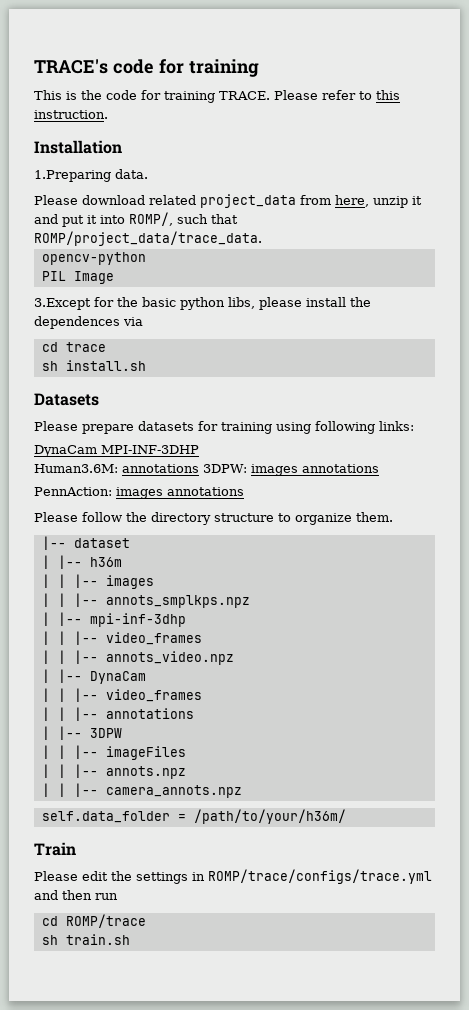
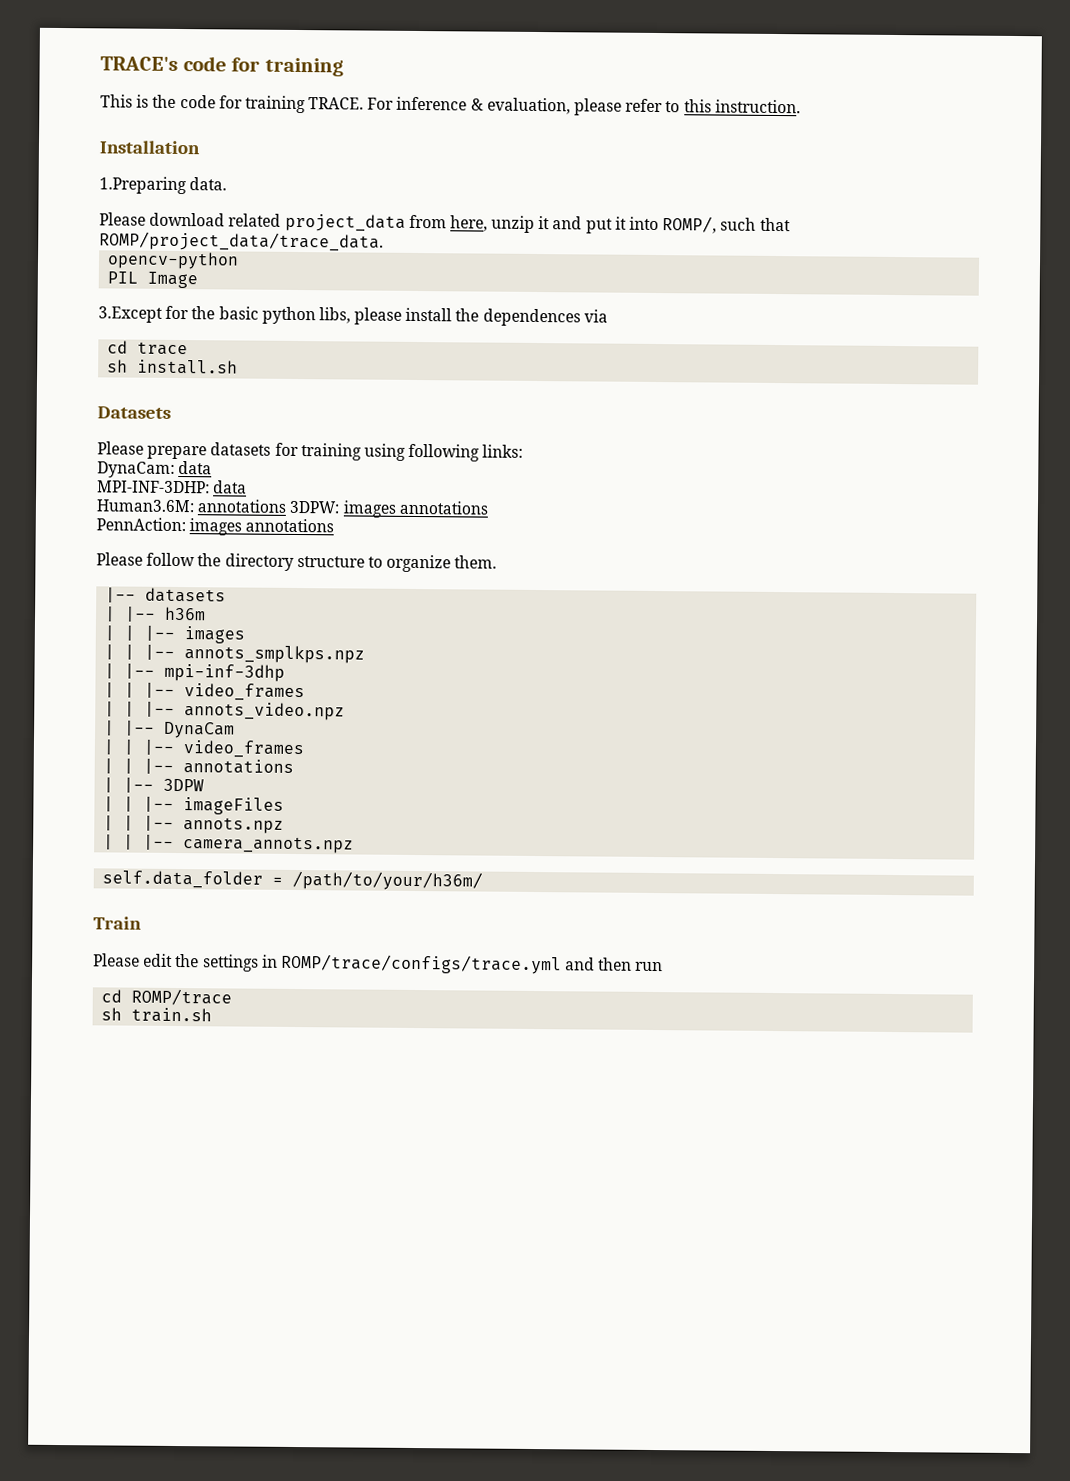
[274,90,318,100] Please -> [367,96,623,116] For inference & evaluation, please
[34,445,199,457] DynaCam MPI-INF-3DHP -> [97,461,213,478] [97,480,248,494] DynaCam: data // MPI-INF-3DHP: data
[73,538,130,548] dataset -> [145,587,227,603] datasets

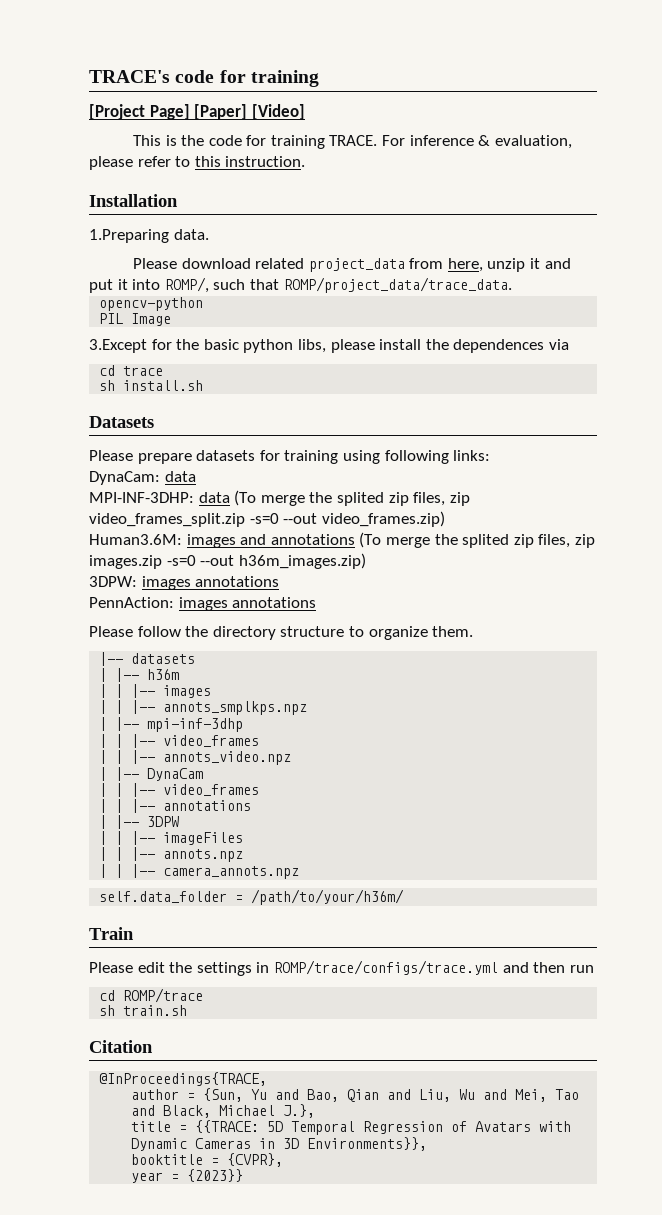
(344, 67) none -> [89,104,305,120] // [Project Page] [Paper] [Video]
[96,499,288,513] // Human3.6M: annotations -> [234,490,470,506] [89,511,445,527] [89,532,595,548] [89,553,366,569] (To merge the splited zip files, zip video_frames_split.zip -s=0 --out video_frames.zip) // Human3.6M: images and annotations (To merge the splited zip files, zip images.zip -s=0 --out h36m_images.zip) //
(213, 1015) none -> [89,1040,153,1053] [99,1072,268,1086] [131,1088,580,1102] [131,1104,316,1118] [131,1120,572,1135] [131,1137,428,1151] [131,1153,284,1167] [131,1169,244,1183] // Citation // @InProceedings{TRACE, // author = {Sun, Yu and Bao, Qian and Liu, Wu and Mei, Tao and Black, Michael J.}, // title = {{TRACE: 5D Temporal Regression of Avatars with Dynamic Cameras in 3D Environments}}, // booktitle = {CVPR}, // year = {2023}}

